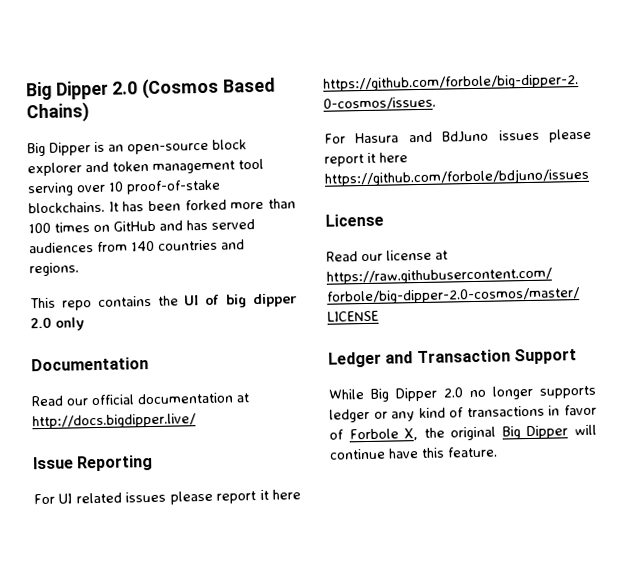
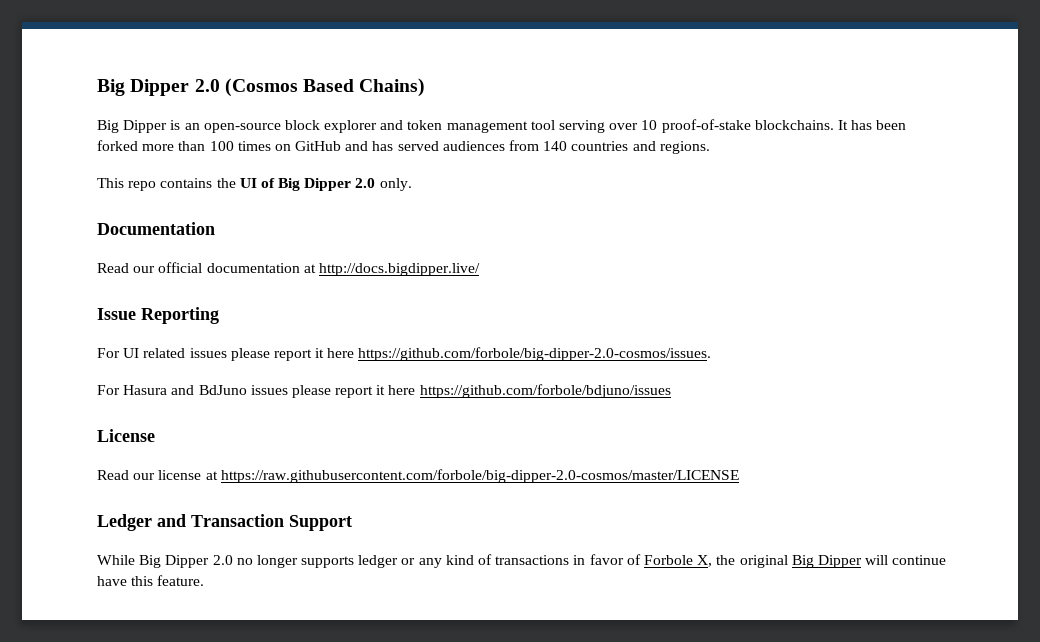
[226,293,298,308] [30,316,85,331] big dipper 2.0 only -> [278,178,412,191] Big Dipper 2.0 only.

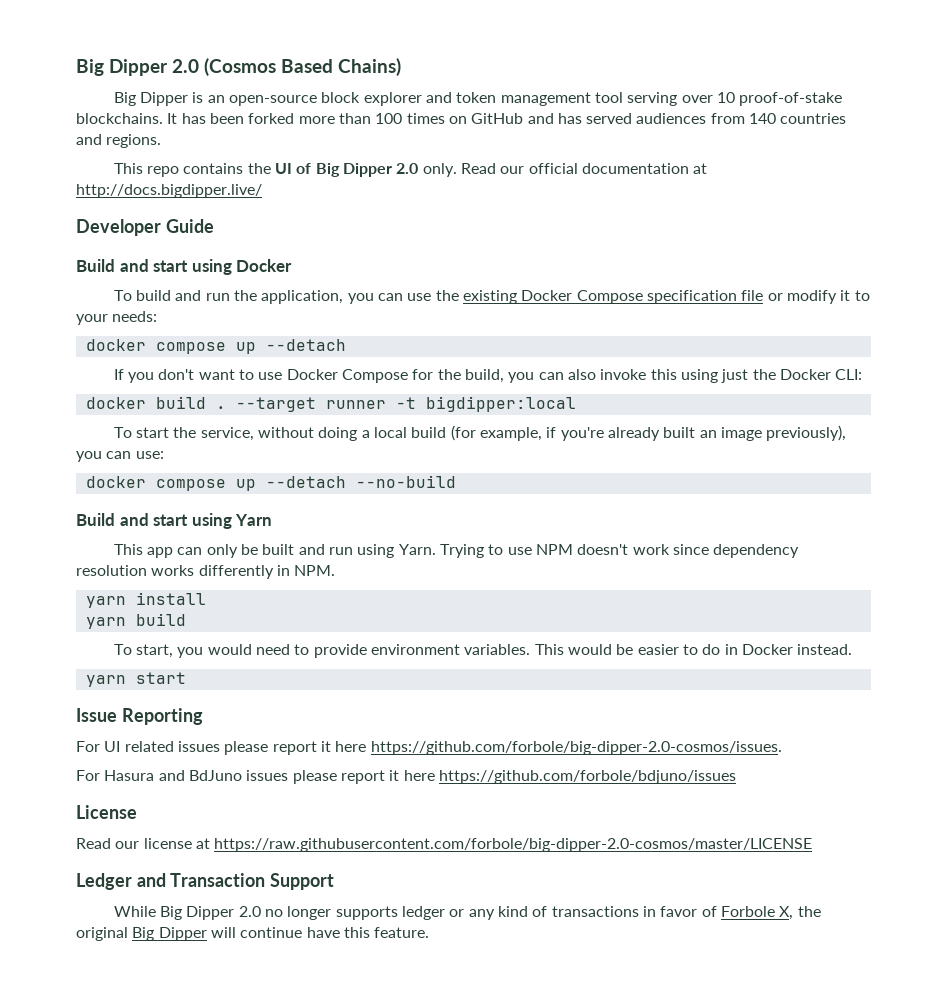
[97,222,215,235] // Documentation // -> (457, 170) none
(480, 269) none -> [76,219,214,236] [76,259,293,275] [113,290,870,304] [76,311,158,325] [85,339,346,354] [113,369,863,383] [85,396,576,412] [113,425,847,441] [76,451,164,462] [85,475,456,491] [76,513,273,529] [113,544,800,558] [76,565,336,579] [85,592,206,608] [85,613,186,629] [113,644,853,658] [85,672,186,687] // Developer Guide // Build and start using Docker // To build and run the application, you can use the existing Docker Compose specification file or modify it to your needs: // docker compose up --detach // If you don't want to use Docker Compose for the build, you can also invoke this using just the Docker CLI: // docker build . --target runner -t bigdipper:local // To start the service, without doing a local build (for example, if you're already built an image previously), you can use: // docker compose up --detach --no-build // Build and start using Yarn // This app can only be built and run using Yarn. Trying to use NPM doesn't work since dependency resolution works differently in NPM. // yarn install // yarn build // To start, you would need to provide environment variables. This would be easier to do in Docker instead. // yarn start

